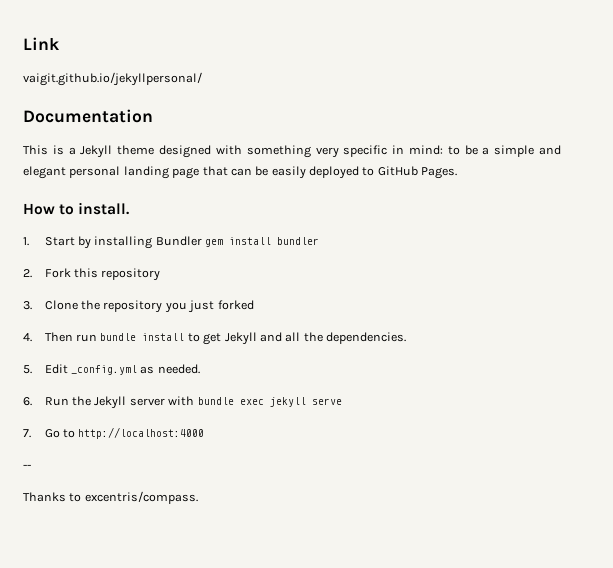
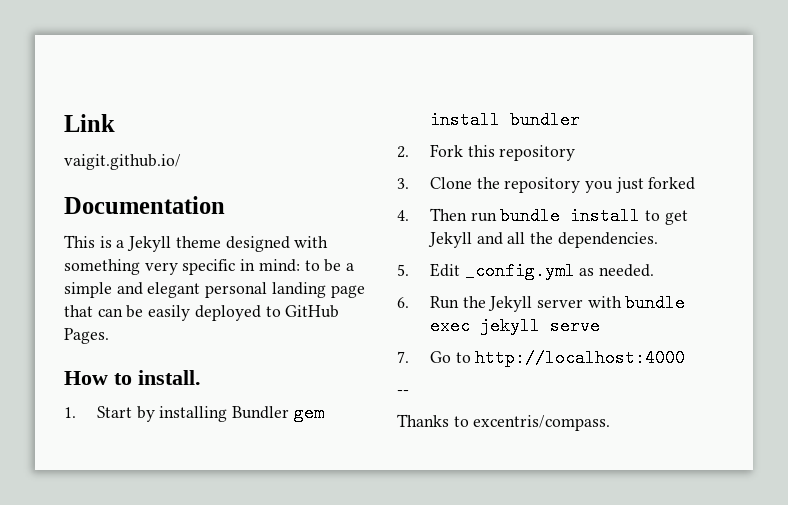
[23,72,202,86] vaigit.github.io/jekyllpersonal/ -> [64,154,181,170] vaigit.github.io/

